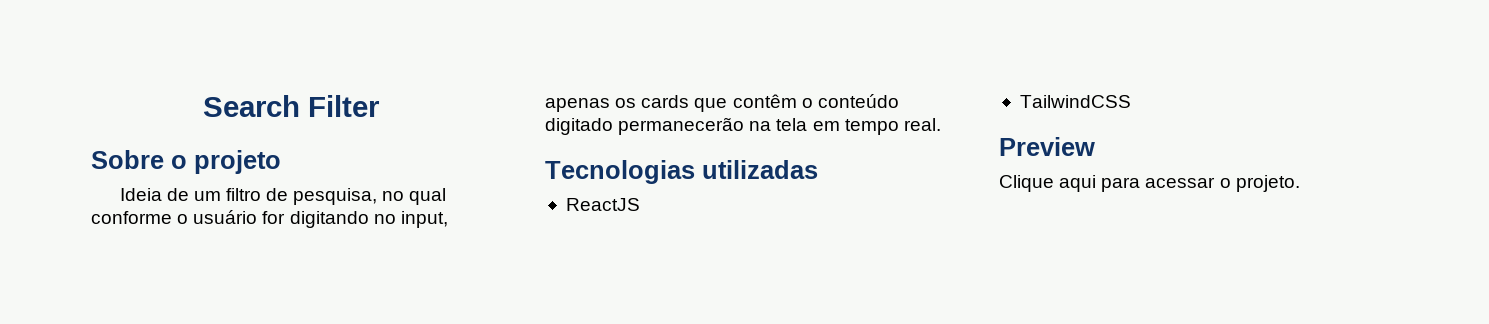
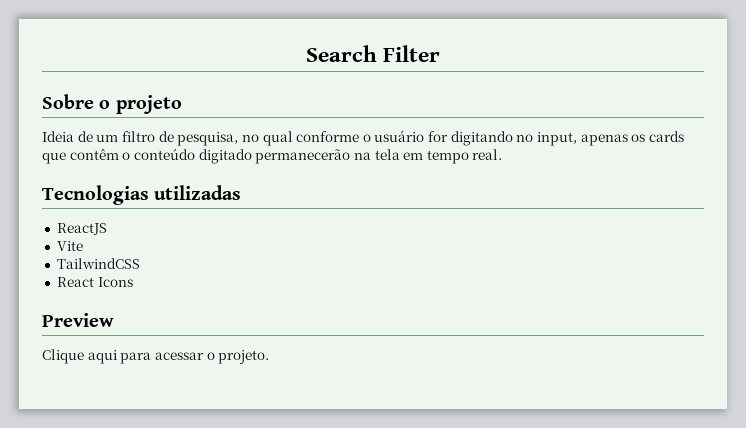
(640, 204) none -> [56,241,83,251] // Vite
(1131, 101) none -> [56,277,133,287] // React Icons

